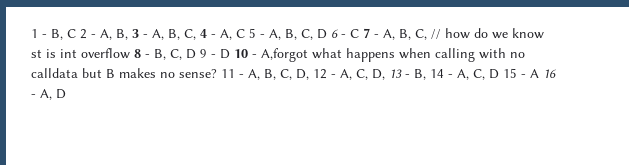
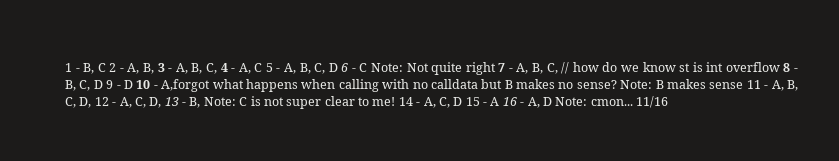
(359, 33) none -> [371,62,496,75] Note: Not quite right
(217, 73) none -> [620,79,744,89] Note: B makes sense
(426, 74) none -> [203,96,396,109] Note: C is not super clear to me!
(66, 94) none -> [555,96,668,108] Note: cmon... 11/16

